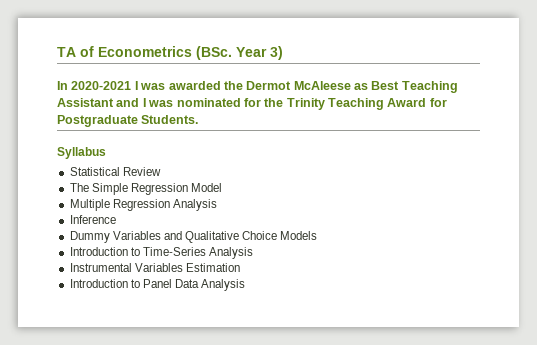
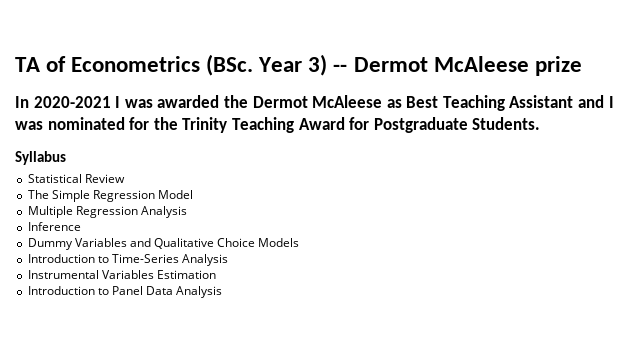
(283, 53) none -> [333,56,582,76] -- Dermot McAleese prize

